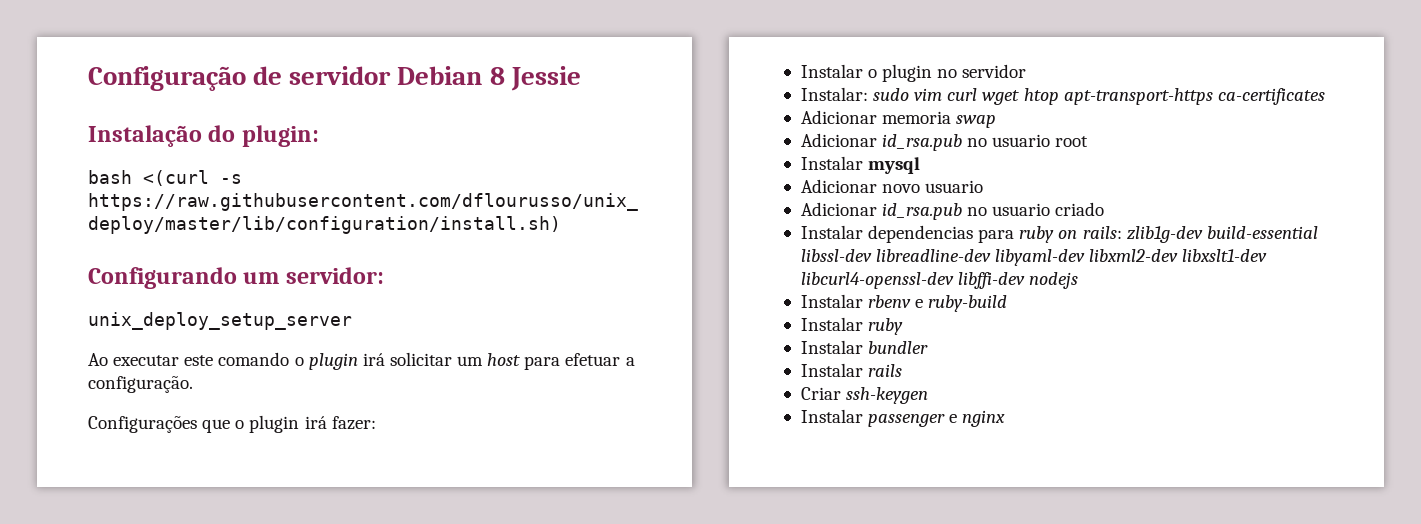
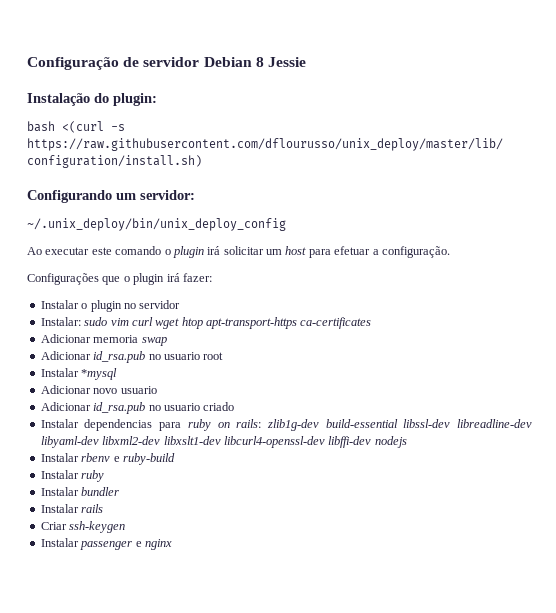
[88,312,352,330] unix_deploy_setup_server -> [27,218,286,231] ~/.unix_deploy/bin/unix_deploy_config
[868,157,921,174] mysql -> [81,368,118,380] *mysql

